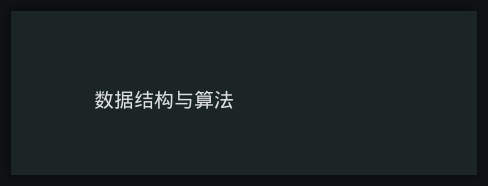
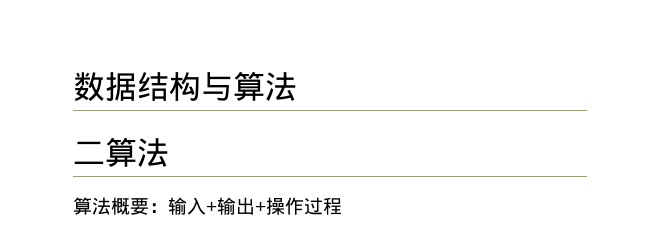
(234, 99) none -> [73,137,169,167] [73,197,342,215] // 二算法 // 算法概要：输入+输出+操作过程

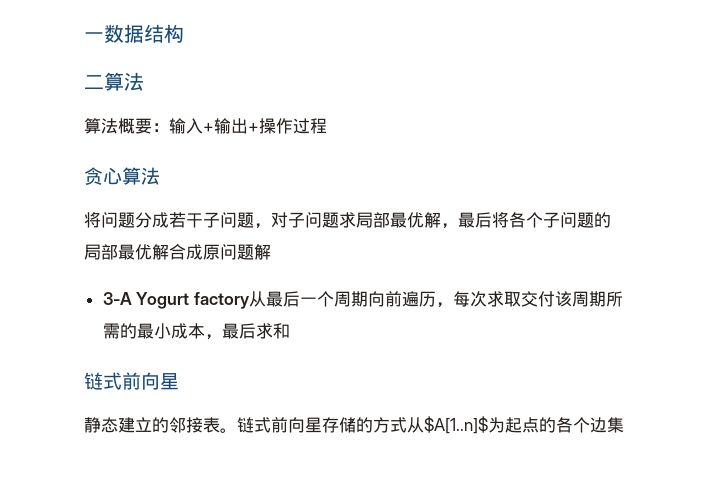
(73, 86) none -> [84,32,104,41] 一
[201,71,297,101] 与算法 -> (184, 33) none
(342, 206) none -> [84,167,160,185] [84,212,611,229] [84,244,271,260] [102,291,623,309] [102,323,290,340] [84,372,179,390] [84,416,624,434] // 贪心算法 // 将问题分成若干子问题，对子问题求局部最优解，最后将各个子问题的局部最优解合成原问题解 // 3-A Yogurt factory从最后一个周期向前遍历，每次求取交付该周期所需的最小成本，最后求和 // 链式前向星 // 静态建立的邻接表。链式前向星存储的方式从$A[1..n]$为起点的各个边集

